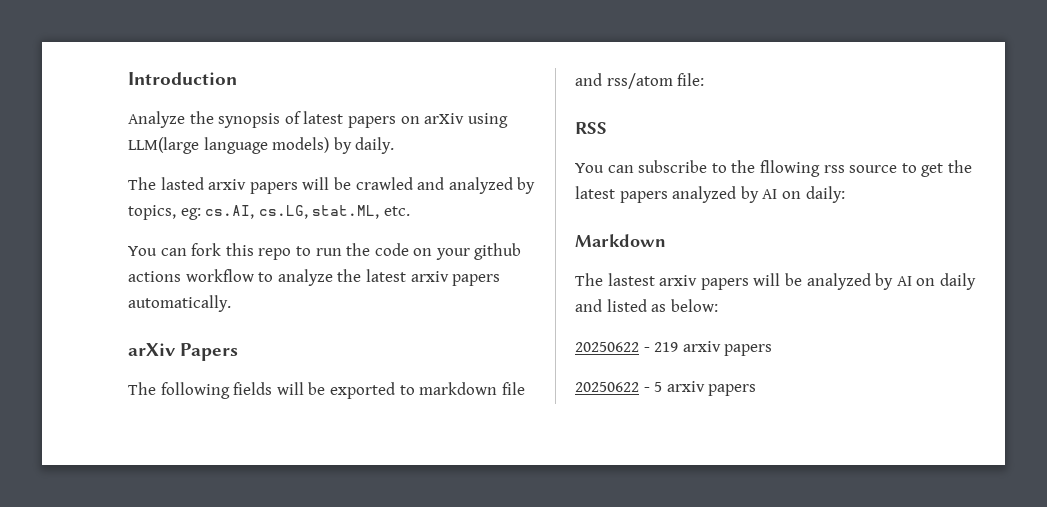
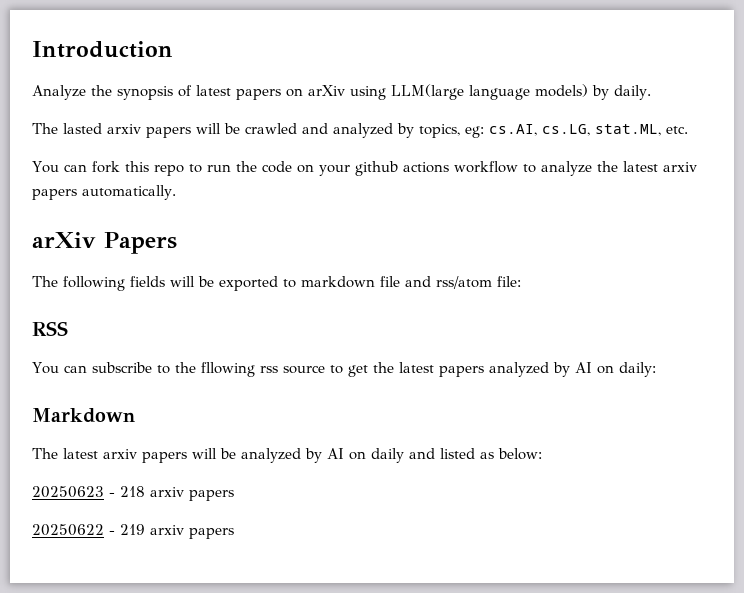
[607,273,655,286] lastest -> [63,448,98,459] latest
(718, 305) none -> [32,486,234,501] // 20250623 - 218 arxiv papers
[575,381,757,396] // 20250622 - 5 arxiv papers -> (234, 533) none

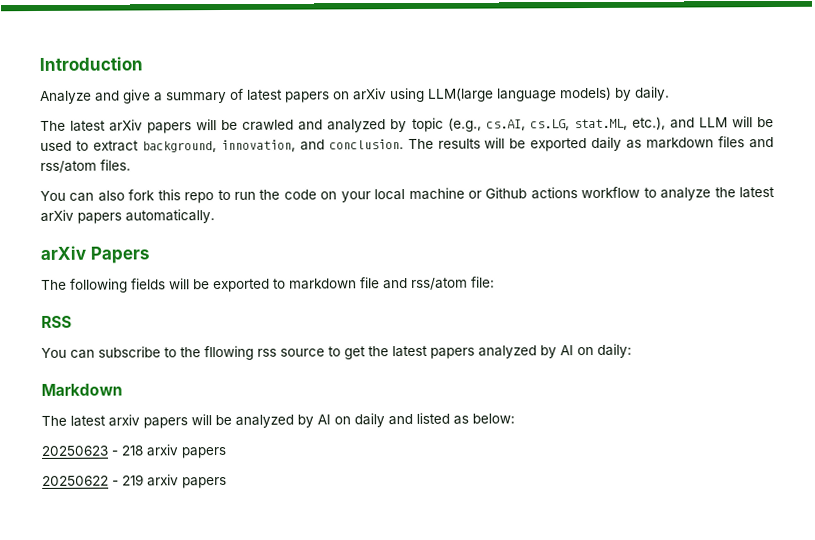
[91,85,173,100] the synopsis -> [95,89,227,104] and give a summary
[63,123,141,134] lasted arxiv -> [70,119,144,132] latest arXiv
[419,124,484,138] topics, eg: -> [411,117,482,132] topic (e.g.,
[666,126,688,134] [32,161,87,173] etc. // You can -> [631,116,774,130] [40,136,774,153] [40,159,131,173] [40,190,125,202] etc.), and LLM will be used to extract background, innovation, and conclusion. The results will be exported daily as markdown files and rss/atom files. // You can also
[354,161,398,176] github -> [374,187,528,201] local machine or Github
[662,162,697,172] arxiv -> [40,209,74,222] arXiv

